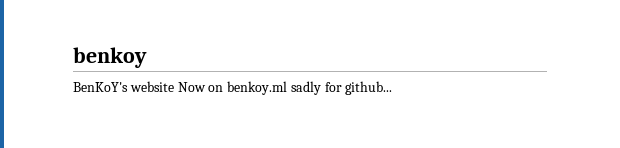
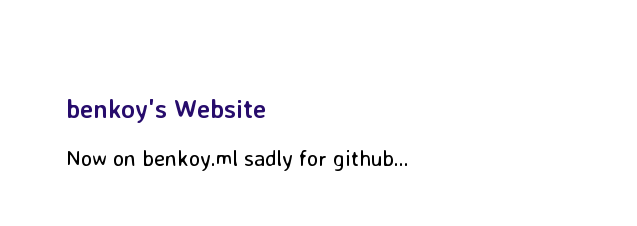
[73,47,147,68] [73,81,174,92] benkoy // BenKoY's website -> [66,99,266,123] benkoy's Website //

